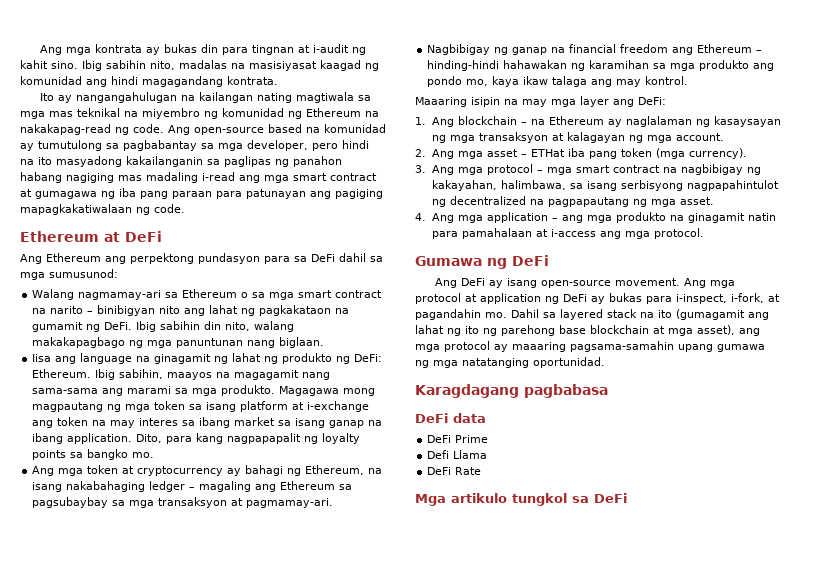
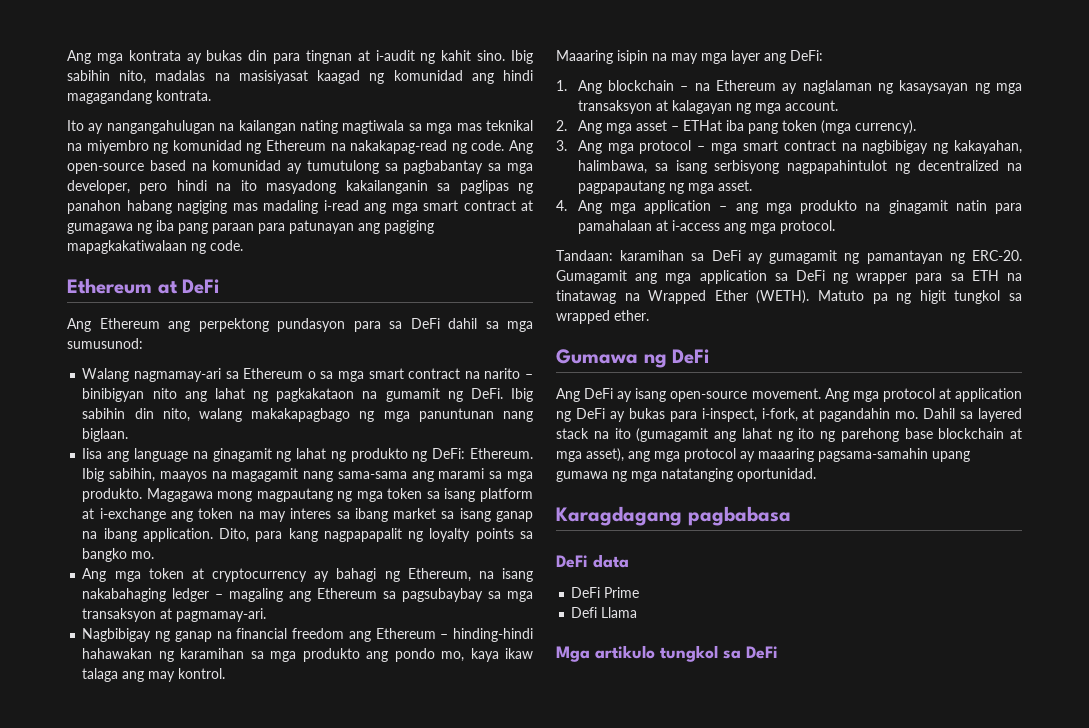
(704, 233) none -> [556,250,1022,264] [556,270,1022,284] [556,290,1023,304] [556,310,649,324] // Tandaan: karamihan sa DeFi ay gumagamit ng pamantayan ng ERC-20. Gumagamit ang mga application sa DeFi ng wrapper para sa ETH na tinatawag na Wrapped Ether (WETH). Matuto pa ng higit tungkol sa wrapped ether.
[427,467,482,475] // DeFi Rate -> (638, 612) none

